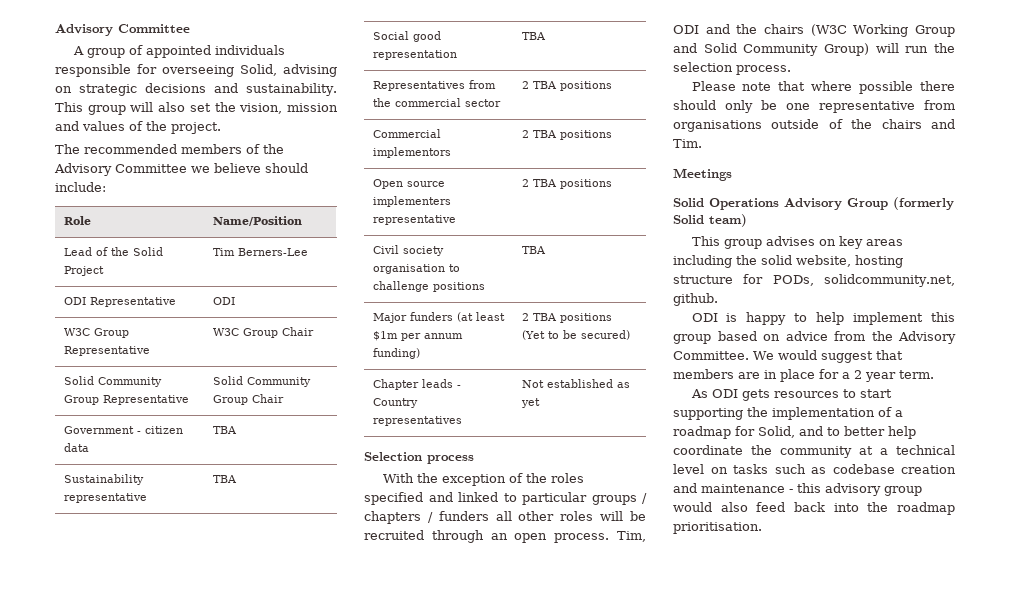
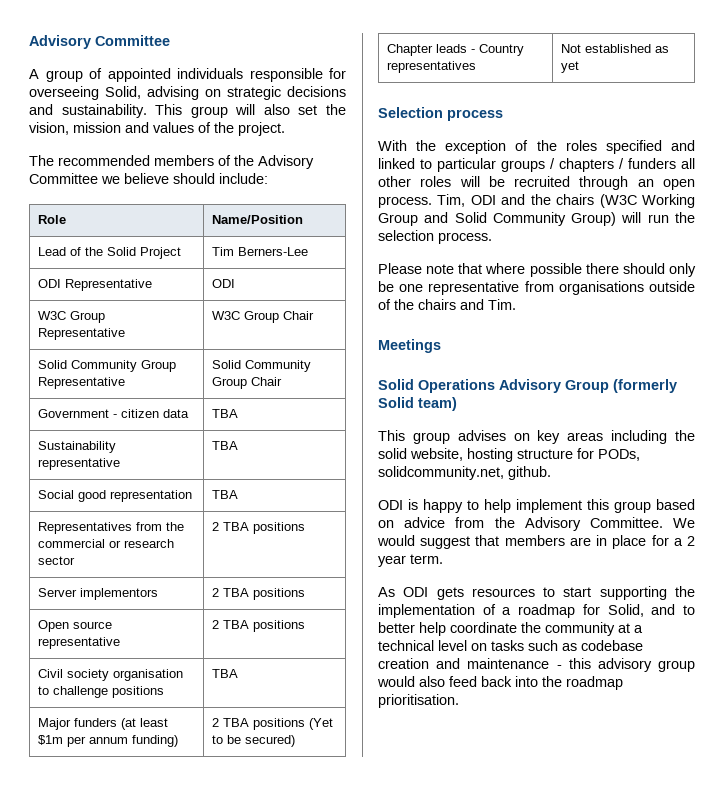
(461, 102) none -> [109,539,175,548] or research
[372,129,441,138] Commercial -> [38,588,78,597] Server
[372,196,451,207] implementers -> (113, 625) none

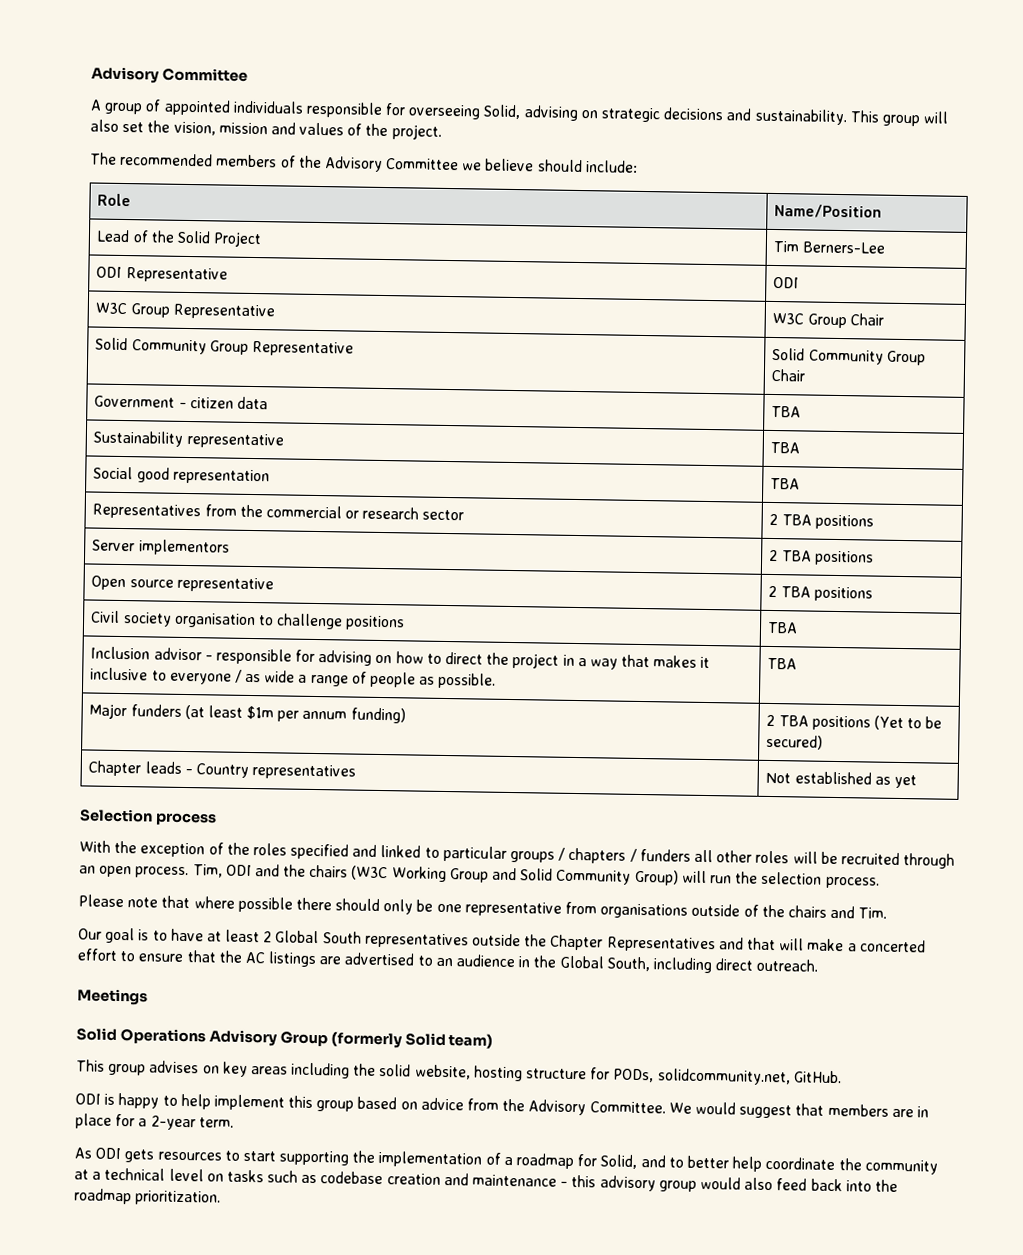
(239, 673) none -> [90,646,711,670] [90,667,497,689] [767,657,798,670] // Inclusion advisor - responsible for advising on how to direct the project in a way that makes it inclusive to everyone / as wide a range of people as possible. | TBA
(516, 304) none -> [78,927,926,953] [77,948,819,974] // Our goal is to have at least 2 Global South representatives outside the Chapter Representatives and that will make a concerted effort to ensure that the AC listings are advertised to an audience in the Global South, including direct outreach.
[508,466,551,480] github. -> [793,1070,842,1084] GitHub.
[687,536,695,546] [378,555,406,567] 2 year -> [150,1115,196,1131] 2-year
[378,694,459,708] prioritisation. -> [135,1190,222,1206] prioritization.

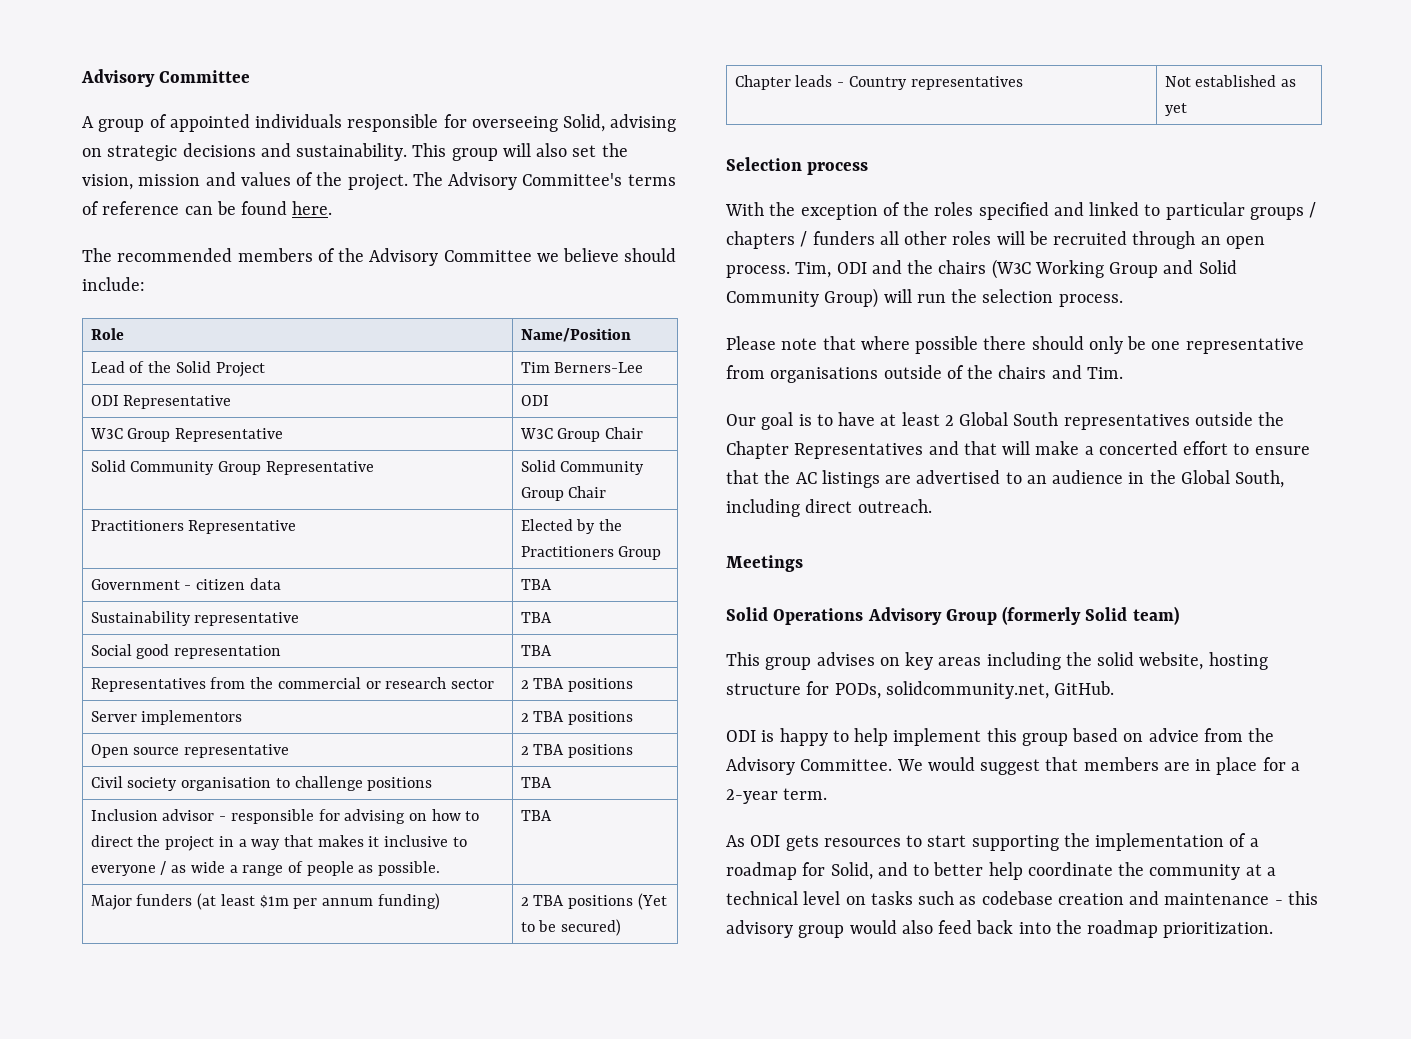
(442, 132) none -> [412,172,676,190] [82,201,333,215] The Advisory Committee's terms of reference can be found here.
(806, 375) none -> [90,520,297,534] [520,519,623,534] [520,546,662,560] // Practitioners Representative | Elected by the Practitioners Group

